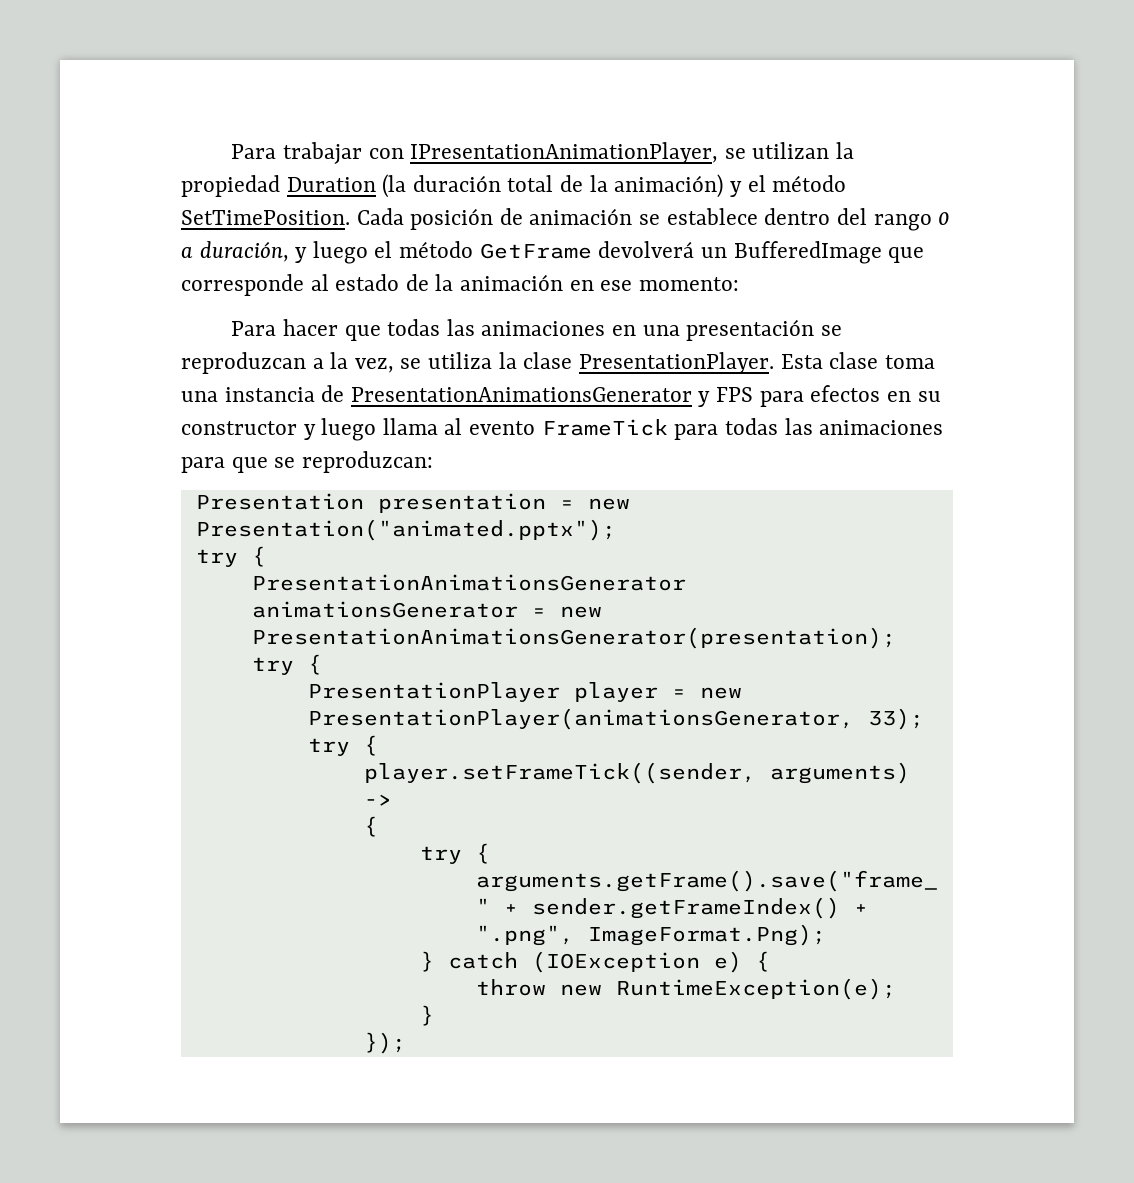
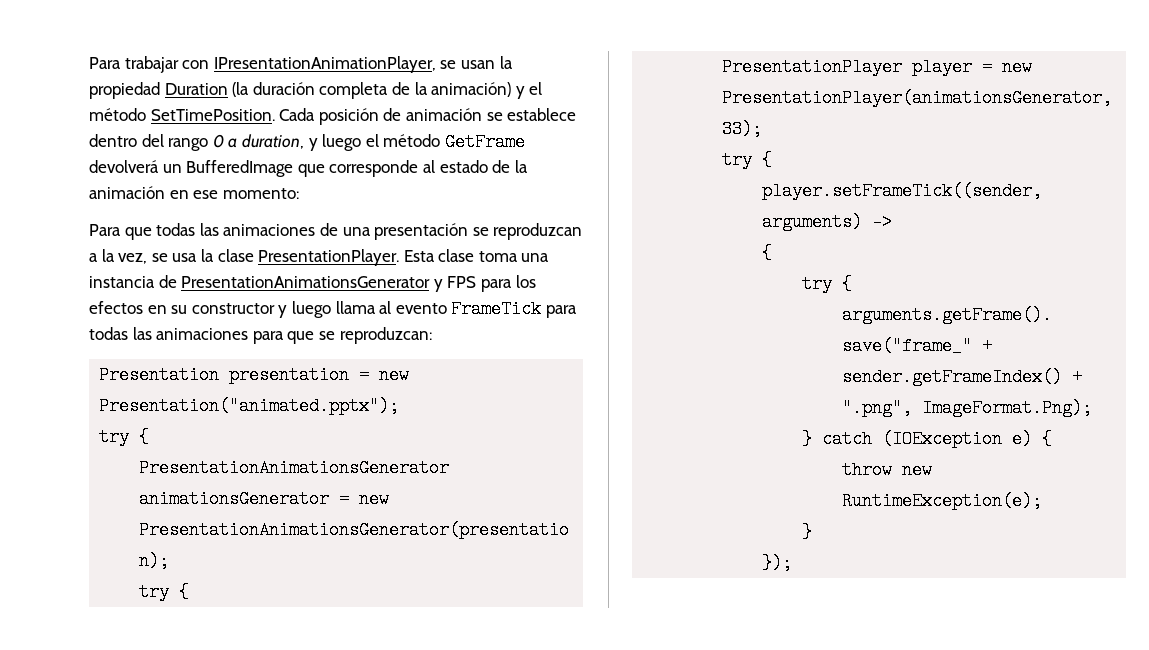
[752,142,830,159] utilizan -> [460,60,495,69] usan
[507,175,554,192] total -> [319,82,389,99] completa
[199,241,289,262] duración, -> [241,134,304,149] duration,
[282,319,338,336] hacer -> (121, 230) none
[611,325,636,336] en -> [319,223,338,236] de
[428,352,493,369] utiliza -> [172,253,198,262] usa
(804, 399) none -> [515,275,536,288] los

